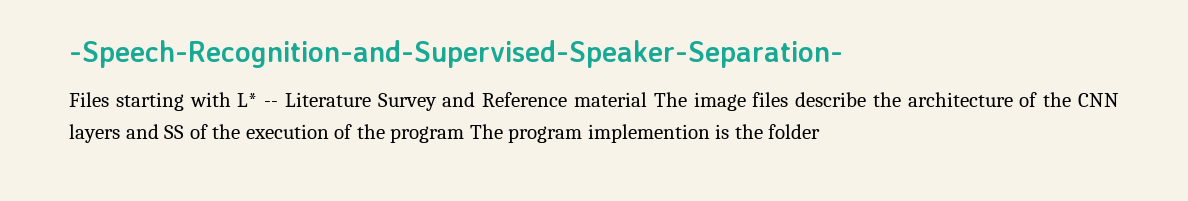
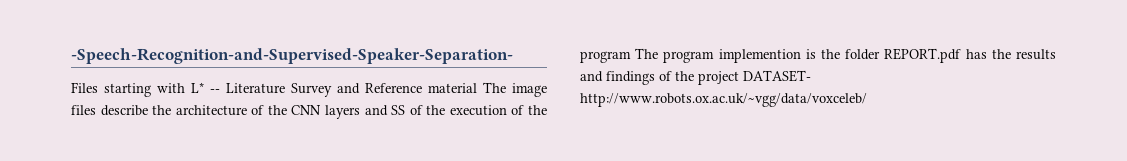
(821, 131) none -> [884,48,1056,63] [580,70,811,85] [580,93,867,107] REPORT.pdf has the results and findings of the project DATASET- http://www.robots.ox.ac.uk/~vgg/data/voxceleb/

